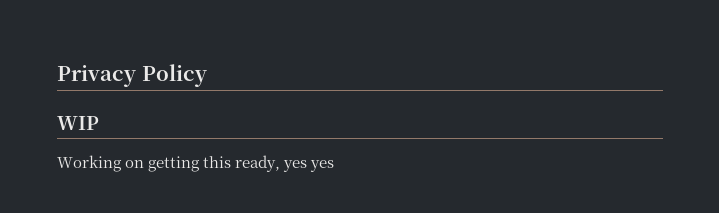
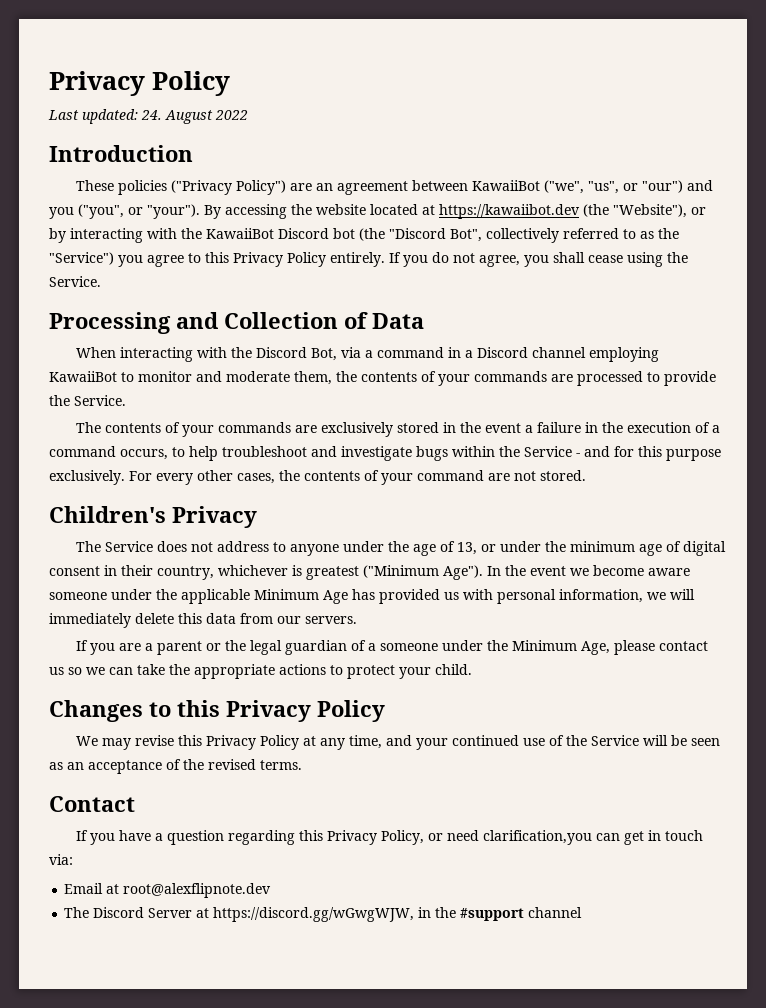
[57,64,207,87] [57,116,99,130] [57,155,335,172] Privacy Policy // WIP // Working on getting this ready, yes yes -> [49,71,230,96] [48,109,248,124] [49,145,193,162] [76,180,714,195] [49,204,706,219] [49,228,679,243] [49,252,688,267] [49,276,101,287] [49,312,424,334] [76,347,660,362] [49,371,716,386] [49,395,126,406] [76,422,721,437] [49,446,721,461] [49,470,586,485] [49,506,257,528] [76,541,727,556] [49,565,690,580] [49,589,695,604] [49,613,357,628] [76,640,709,655] [49,664,472,679] [49,700,385,722] [76,735,721,750] [49,759,302,774] [49,796,135,812] [76,830,704,845] [49,854,73,865] [64,883,272,898] [64,907,583,922] Privacy Policy // Last updated: 24. August 2022 // Introduction // These policies ("Privacy Policy") are an agreement between KawaiiBot ("we", "us", or "our") and you ("you", or "your"). By accessing the website located at https://kawaiibot.dev (the "Website"), or by interacting with the KawaiiBot Discord bot (the "Discord Bot", collectively referred to as the "Service") you agree to this Privacy Policy entirely. If you do not agree, you shall cease using the Service. // Processing and Collection of Data // When interacting with the Discord Bot, via a command in a Discord channel employing KawaiiBot to monitor and moderate them, the contents of your commands are processed to provide the Service. // The contents of your commands are exclusively stored in the event a failure in the execution of a command occurs, to help troubleshoot and investigate bugs within the Service - and for this purpose exclusively. For every other cases, the contents of your command are not stored. // Children's Privacy // The Service does not address to anyone under the age of 13, or under the minimum age of digital consent in their country, whichever is greatest ("Minimum Age"). In the event we become aware someone under the applicable Minimum Age has provided us with personal information, we will immediately delete this data from our servers. // If you are a parent or the legal guardian of a someone under the Minimum Age, please contact us so we can take the appropriate actions to protect your child. // Changes to this Privacy Policy // We may revise this Privacy Policy at any time, and your continued use of the Service will be seen as an acceptance of the revised terms. // Contact // If you have a question regarding this Privacy Policy, or need clarification,you can get in touch via: // Email at root@alexflipnote.dev // The Discord Server at https://discord.gg/wGwgWJW, in the #support channel

